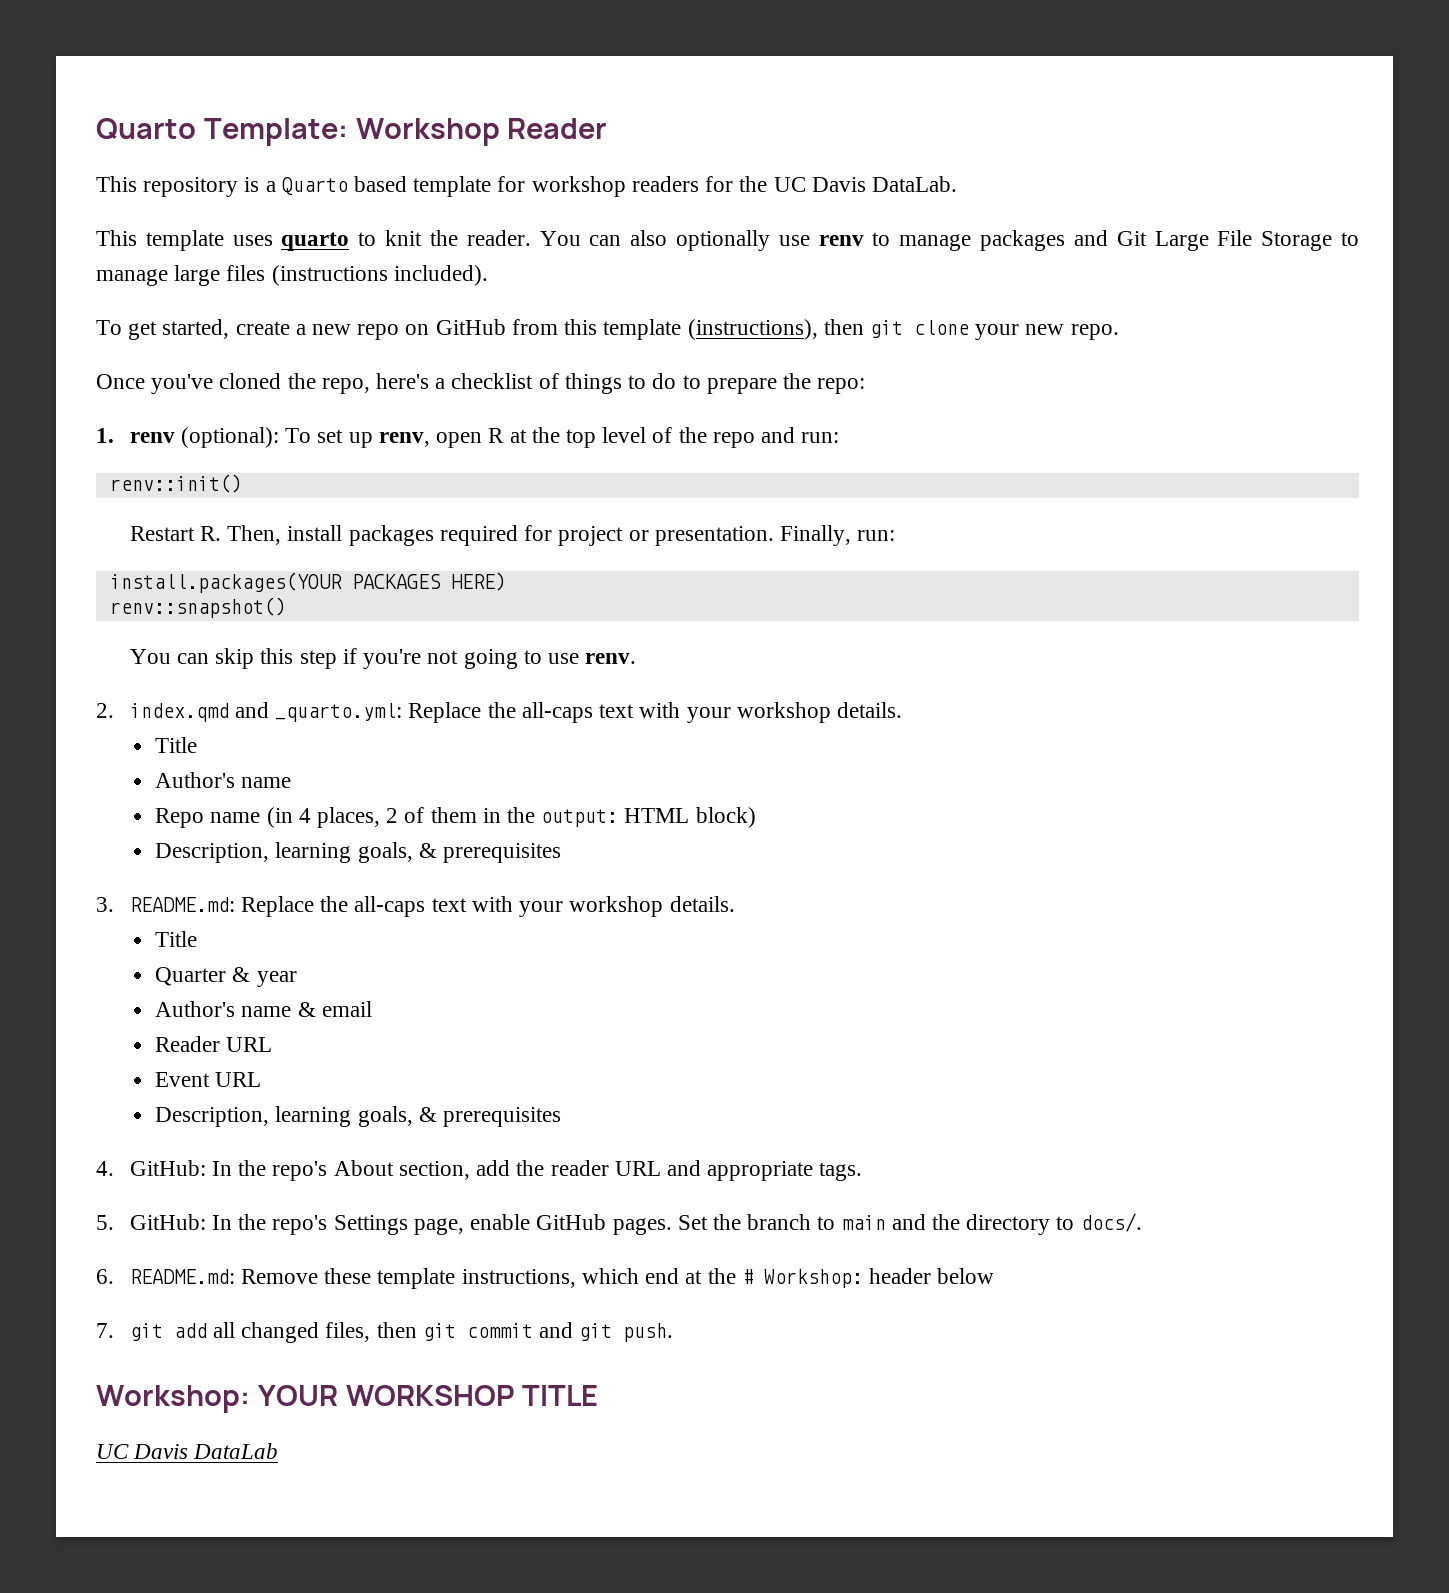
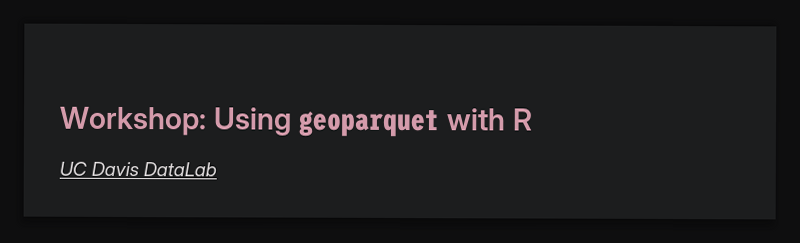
[96,118,608,146] [96,176,957,197] [96,230,1359,251] [96,265,488,286] [96,319,1119,340] [96,373,866,394] [96,427,840,448] [109,474,242,493] [129,525,896,546] [109,572,506,593] [109,597,286,618] [129,648,637,669] [96,702,902,723] [155,737,198,753] [155,772,292,788] [155,807,756,828] [155,842,561,863] [96,896,735,917] [155,931,198,947] [155,967,297,987] [155,1001,372,1017] [155,1036,273,1052] [155,1072,262,1087] [155,1106,561,1127] [96,1160,863,1181] [96,1213,1142,1235] [96,1268,995,1289] [96,1322,674,1343] [96,1385,599,1413] Quarto Template: Workshop Reader // This repository is a Quarto based template for workshop readers for the UC Davis DataLab. // This template uses quarto to knit the reader. You can also optionally use renv to manage packages and Git Large File Storage to manage large files (instructions included). // To get started, create a new repo on GitHub from this template (instructions), then git clone your new repo. // Once you've cloned the repo, here's a checklist of things to do to prepare the repo: // 1. renv (optional): To set up renv, open R at the top level of the repo and run: // renv::init() // Restart R. Then, install packages required for project or presentation. Finally, run: // install.packages(YOUR PACKAGES HERE) // renv::snapshot() // You can skip this step if you're not going to use renv. // 2. index.qmd and _quarto.yml: Replace the all-caps text with your workshop details. // Title // Author's name // Repo name (in 4 places, 2 of them in the output: HTML block) // Description, learning goals, & prerequisites // 3. README.md: Replace the all-caps text with your workshop details. // Title // Quarter & year // Author's name & email // Reader URL // Event URL // Description, learning goals, & prerequisites // 4. GitHub: In the repo's About section, add the reader URL and appropriate tags. // 5. GitHub: In the repo's Settings page, enable GitHub pages. Set the branch to main and the directory to docs/. // 6. README.md: Remove these template instructions, which end at the # Workshop: header below // 7. git add all changed files, then git commit and git push. // Workshop: YOUR WORKSHOP TITLE -> [59,106,533,138] Workshop: Using geoparquet with R

